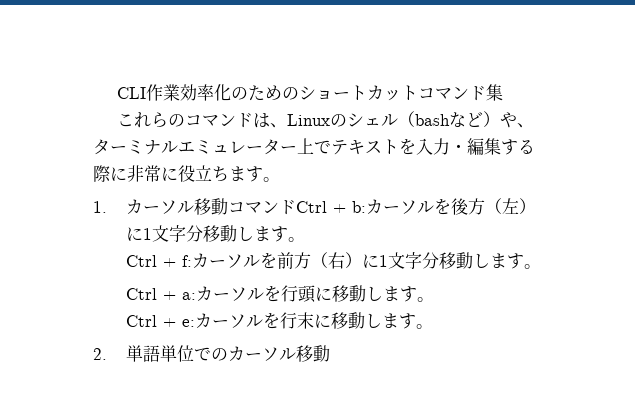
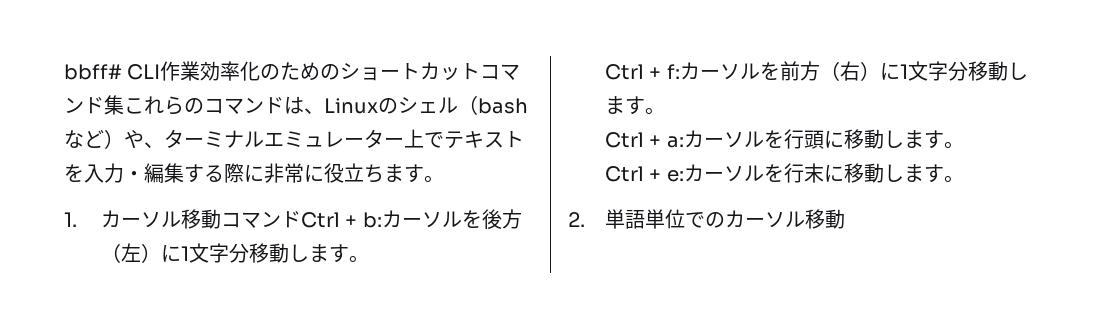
(116, 93) none -> [64,64,122,80] bbff#
(503, 92) // -> (124, 105) none

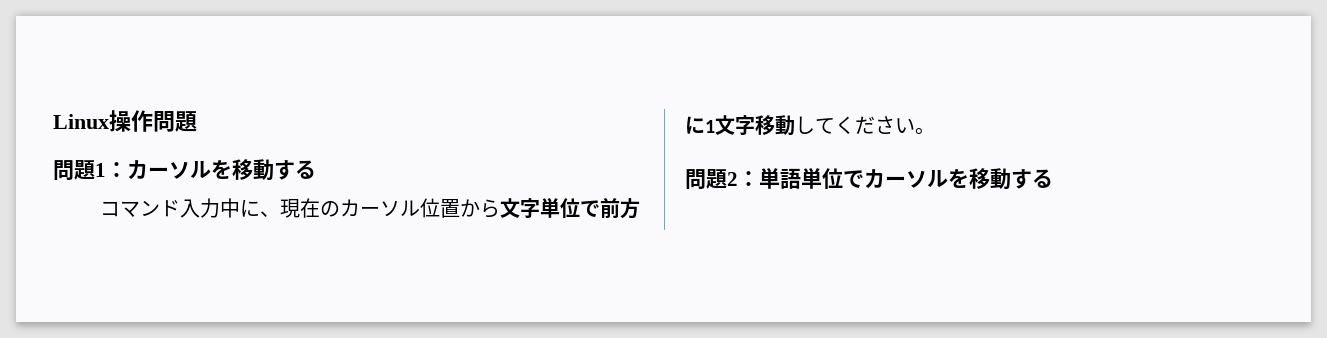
[64,61,521,81] [64,95,528,115] [64,129,524,149] [64,163,444,183] [64,209,522,229] [100,243,369,263] [604,61,1028,81] [604,96,665,115] [604,129,964,149] [604,163,964,183] [568,209,845,229] bbff# CLI作業効率化のためのショートカットコマンド集これらのコマンドは、Linuxのシェル（bashなど）や、ターミナルエミュレーター上でテキストを入力・編集する際に非常に役立ちます。 // 1.カーソル移動コマンドCtrl + b:カーソルを後方（左）に1文字分移動します。 // Ctrl + f:カーソルを前方（右）に1文字分移動します。 // Ctrl + a:カーソルを行頭に移動します。 // Ctrl + e:カーソルを行末に移動します。 // 2.単語単位でのカーソル移動 -> [53,110,197,132] [53,159,316,181] [100,198,641,219] [685,115,935,136] [685,168,1053,190] Linux操作問題 // 問題1：カーソルを移動する // コマンド入力中に、現在のカーソル位置から文字単位で前方に1文字移動してください。 // 問題2：単語単位でカーソルを移動する

